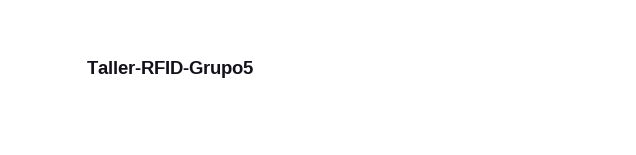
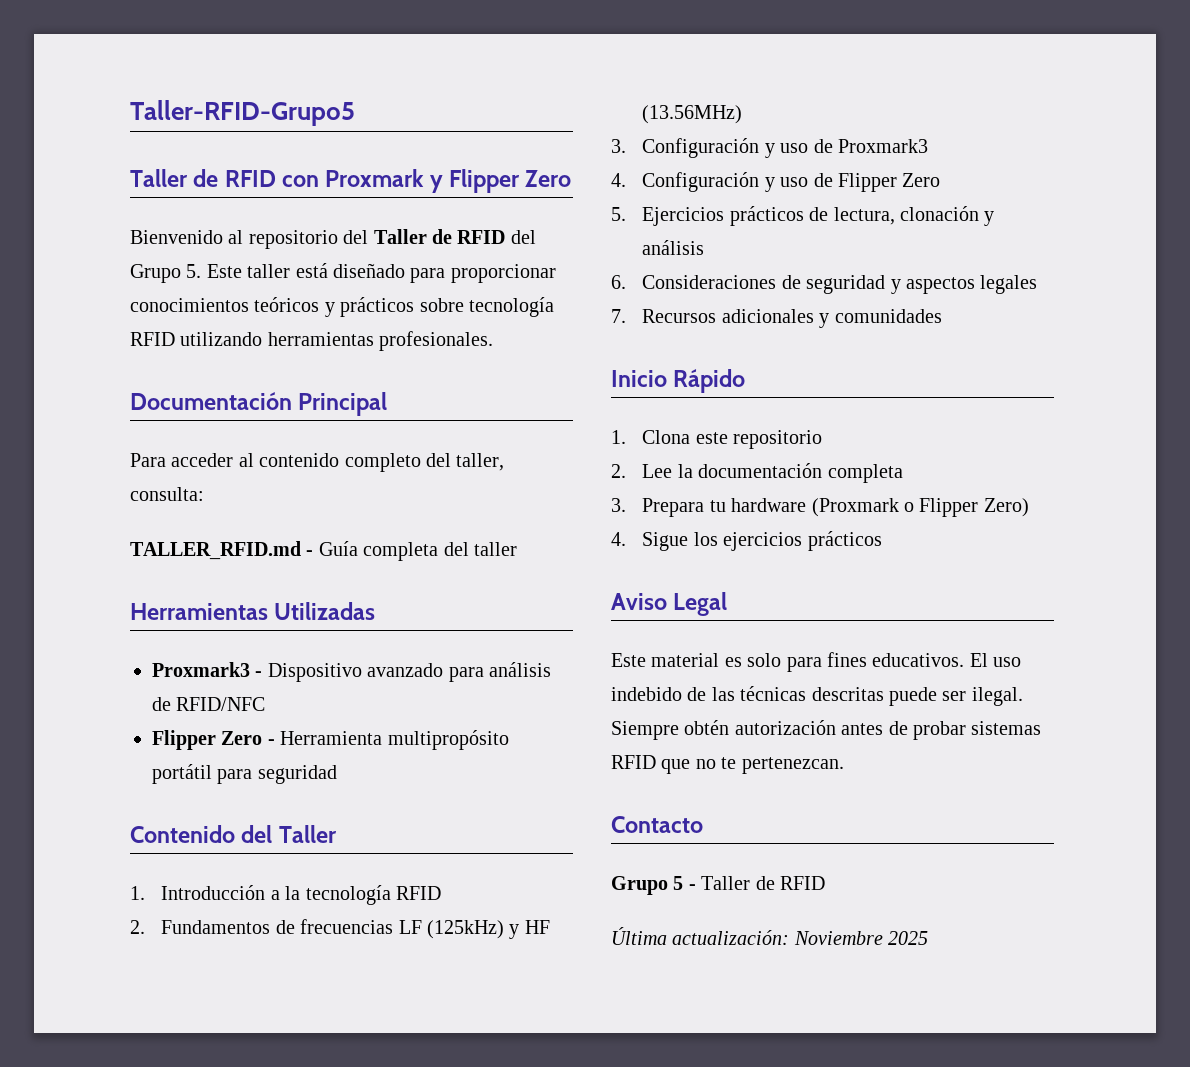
(253, 69) none -> [130,169,572,193] [130,229,536,249] [130,263,556,283] [130,297,554,317] [130,331,494,351] [130,392,388,416] [130,453,505,472] [130,487,204,501] [130,541,517,561] [130,602,376,620] [152,662,551,682] [152,697,266,711] [152,730,509,750] [152,764,337,784] [130,825,337,843] [130,885,442,905] [130,919,550,939] [642,105,743,124] [611,138,929,158] [611,172,941,192] [611,206,995,226] [642,240,705,255] [611,275,1038,294] [611,309,942,328] [611,369,746,393] [611,430,823,449] [611,463,903,483] [611,498,1029,517] [611,531,882,551] [611,592,728,616] [611,652,1022,672] [611,686,1023,706] [611,720,1042,740] [611,755,844,774] [611,816,703,833] [611,876,825,895] [611,927,929,945] // Taller de RFID con Proxmark y Flipper Zero // Bienvenido al repositorio del Taller de RFID del Grupo 5. Este taller está diseñado para proporcionar conocimientos teóricos y prácticos sobre tecnología RFID utilizando herramientas profesionales. // Documentación Principal // Para acceder al contenido completo del taller, consulta: // TALLER_RFID.md - Guía completa del taller // Herramientas Utilizadas // Proxmark3 - Dispositivo avanzado para análisis de RFID/NFC // Flipper Zero - Herramienta multipropósito portátil para seguridad // Contenido del Taller // 1. Introducción a la tecnología RFID // 2. Fundamentos de frecuencias LF (125kHz) y HF (13.56MHz) // 3. Configuración y uso de Proxmark3 // 4. Configuración y uso de Flipper Zero // 5. Ejercicios prácticos de lectura, clonación y análisis // 6. Consideraciones de seguridad y aspectos legales // 7. Recursos adicionales y comunidades // Inicio Rápido // 1. Clona este repositorio // 2. Lee la documentación completa // 3. Prepara tu hardware (Proxmark o Flipper Zero) // 4. Sigue los ejercicios prácticos // Aviso Legal // Este material es solo para fines educativos. El uso indebido de las técnicas descritas puede ser ilegal. Siempre obtén autorización antes de probar sistemas RFID que no te pertenezcan. // Contacto // Grupo 5 - Taller de RFID // Última actualización: Noviembre 2025

